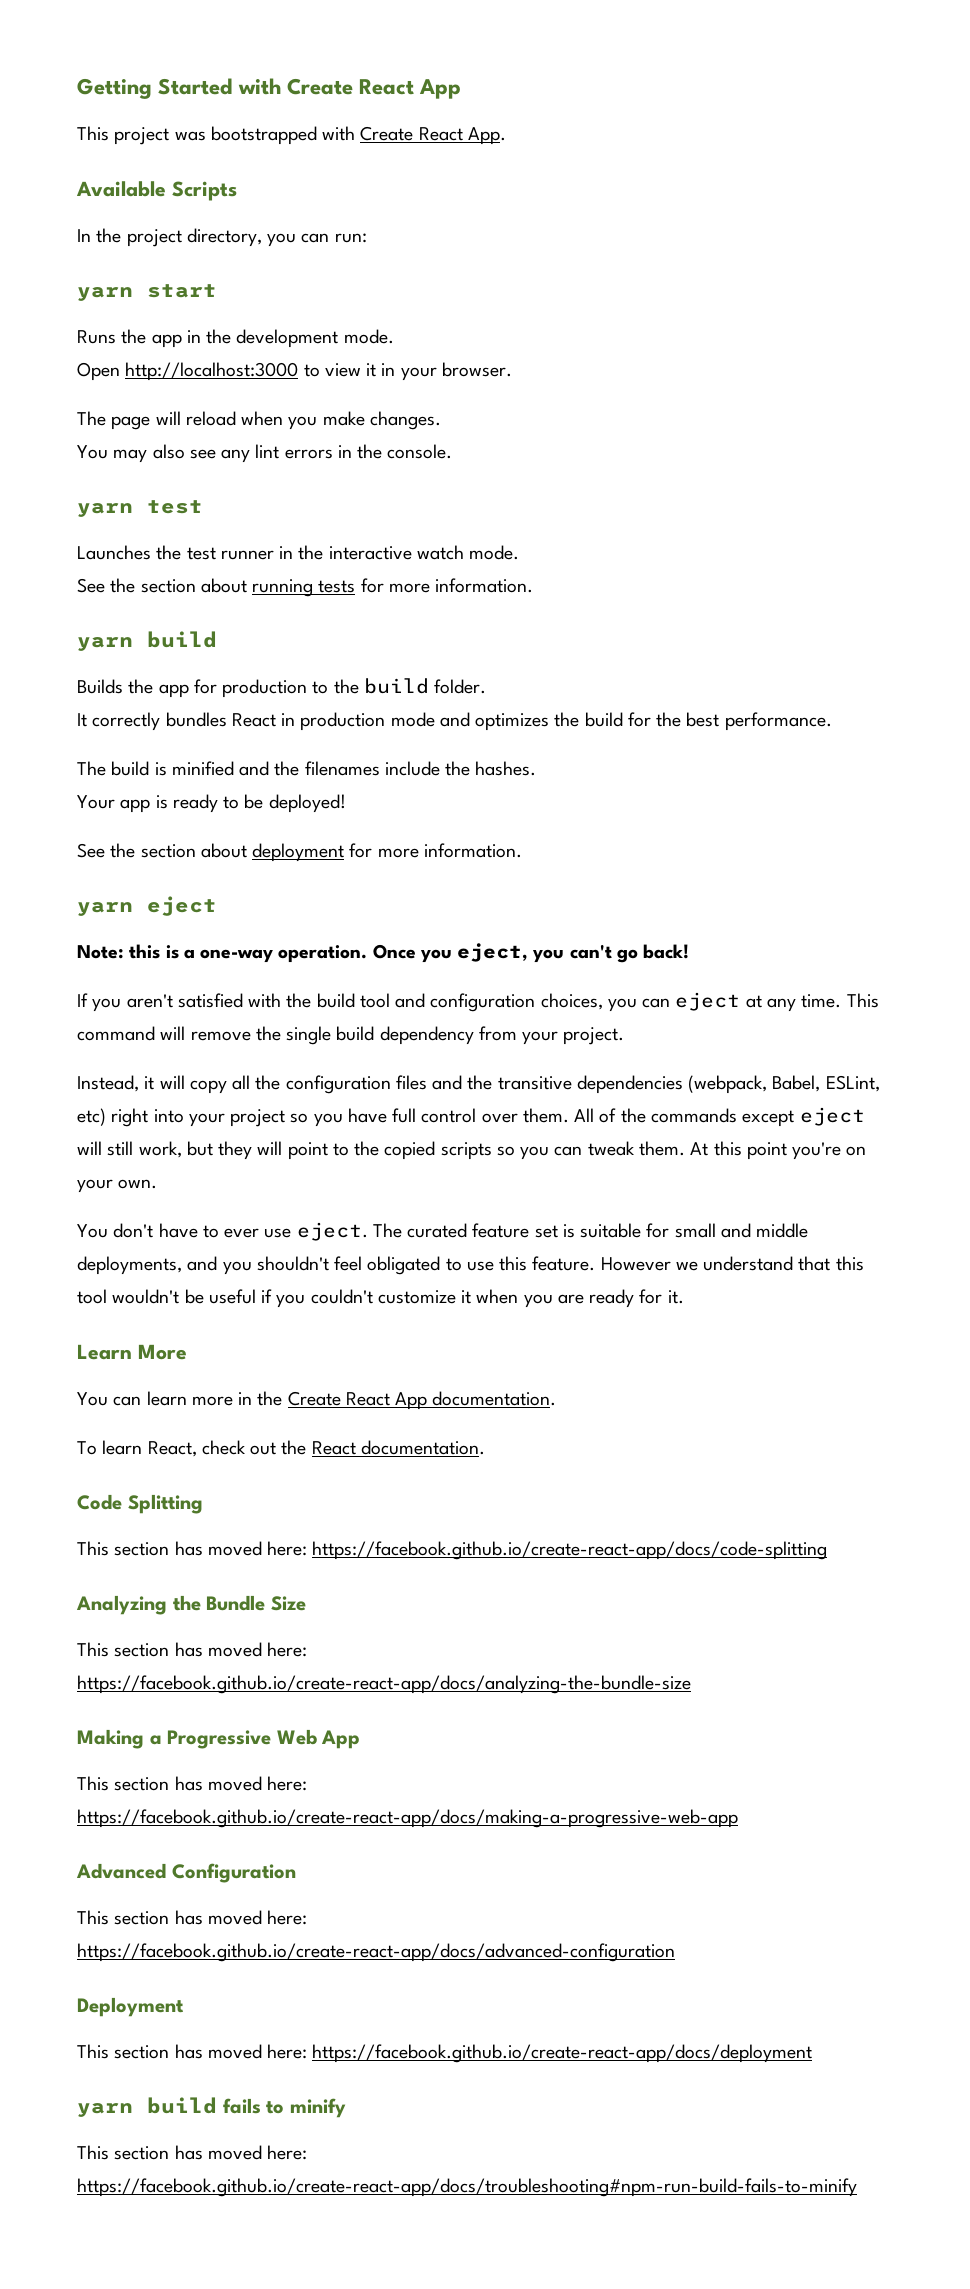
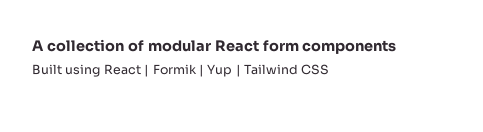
[77,78,462,99] [77,126,506,145] [76,181,237,201] [77,228,367,247] [77,284,217,301] [77,329,394,348] [77,362,512,381] [77,411,441,430] [77,444,453,463] [77,500,203,517] [77,545,520,560] [77,578,534,597] [77,631,217,651] [77,678,487,698] [77,712,832,731] [77,761,537,776] [77,794,346,813] [77,843,522,862] [77,896,217,916] [77,943,690,963] [77,992,879,1012] [77,1026,625,1045] [77,1075,880,1094] [77,1107,865,1127] [77,1141,867,1160] [77,1179,158,1193] [77,1222,809,1241] [77,1256,864,1275] [77,1289,684,1308] [77,1344,187,1360] [77,1391,557,1410] [77,1440,485,1457] [77,1494,203,1514] [77,1541,828,1560] [76,1595,306,1615] [77,1642,308,1657] [77,1675,691,1694] [77,1729,361,1749] [77,1776,308,1791] [77,1809,738,1828] [76,1863,296,1883] [77,1910,308,1925] [77,1943,675,1962] [77,1997,184,2017] [77,2044,813,2063] [77,2097,346,2118] [77,2145,308,2160] [77,2178,857,2197] Getting Started with Create React App // This project was bootstrapped with Create React App. // Available Scripts // In the project directory, you can run: // yarn start // Runs the app in the development mode. // Open http://localhost:3000 to view it in your browser. // The page will reload when you make changes. // You may also see any lint errors in the console. // yarn test // Launches the test runner in the interactive watch mode. // See the section about running tests for more information. // yarn build // Builds the app for production to the build folder. // It correctly bundles React in production mode and optimizes the build for the best performance. // The build is minified and the filenames include the hashes. // Your app is ready to be deployed! // See the section about deployment for more information. // yarn eject // Note: this is a one-way operation. Once you eject, you can't go back! // If you aren't satisfied with the build tool and configuration choices, you can eject at any time. This command will remove the single build dependency from your project. // Instead, it will copy all the configuration files and the transitive dependencies (webpack, Babel, ESLint, etc) right into your project so you have full control over them. All of the commands except eject will still work, but they will point to the copied scripts so you can tweak them. At this point you're on your own. // You don't have to ever use eject. The curated feature set is suitable for small and middle deployments, and you shouldn't feel obligated to use this feature. However we understand that this tool wouldn't be useful if you couldn't customize it when you are ready for it. // Learn More // You can learn more in the Create React App documentation. // To learn React, check out the React documentation. // Code Splitting // This section has moved here: https://facebook.github.io/create-react-app/docs/code-splitting // Analyzing the Bundle Size // This section has moved here: https://facebook.github.io/create-react-app/docs/analyzing-the-bundle-size // Making a Progressive Web App // This section has moved here: https://facebook.github.io/create-react-app/docs/making-a-progressive-web-app // Advanced Configuration // This section has moved here: https://facebook.github.io/create-react-app/docs/advanced-configuration // Deployment // This section has moved here: https://facebook.github.io/create-react-app/docs/deployment // yarn build fails to minify // This section has moved here: https://facebook.github.io/create-react-app/docs/troubleshooting#npm-run-build-fails-to-minify -> [32,39,397,54] [32,64,330,77] A collection of modular React form components // Built using React | Formik | Yup | Tailwind CSS

